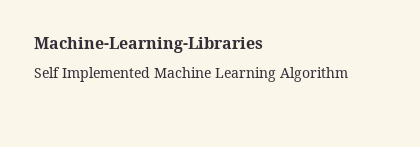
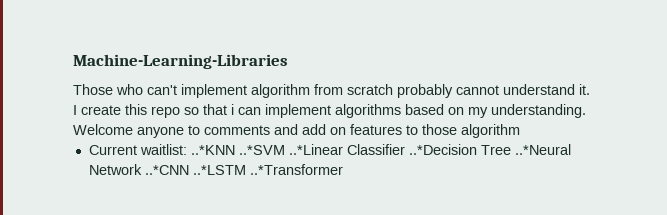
[34,67,348,82] Self Implemented Machine Learning Algorithm -> [73,84,590,98] [73,104,586,118] [73,124,520,138] [88,144,571,155] [88,164,343,175] Those who can't implement algorithm from scratch probably cannot understand it. I create this repo so that i can implement algorithms based on my understanding. Welcome anyone to comments and add on features to those algorithm // Current waitlist: ..*KNN ..*SVM ..*Linear Classifier ..*Decision Tree ..*Neural Network ..*CNN ..*LSTM ..*Transformer

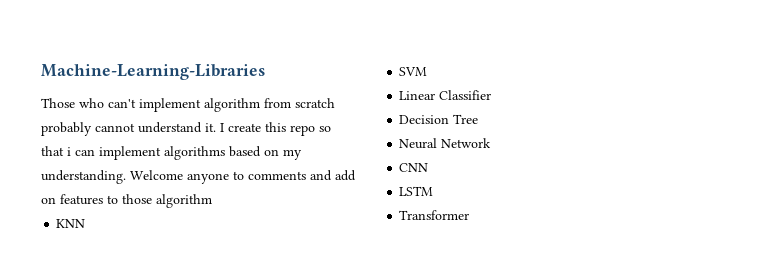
[88,144,343,155] Current waitlist: ..*KNN ..*SVM ..*Linear -> [56,219,86,228] [399,67,428,76] [399,91,436,100] KNN // SVM // Linear
[408,144,477,155] ..*Decision -> [399,115,450,124] // Decision
[514,144,571,155] ..*Neural -> [399,138,438,149] // Neural
[144,164,343,175] ..*CNN ..*LSTM ..*Transformer -> [399,163,429,172] [399,186,434,196] [399,210,470,220] // CNN // LSTM // Transformer

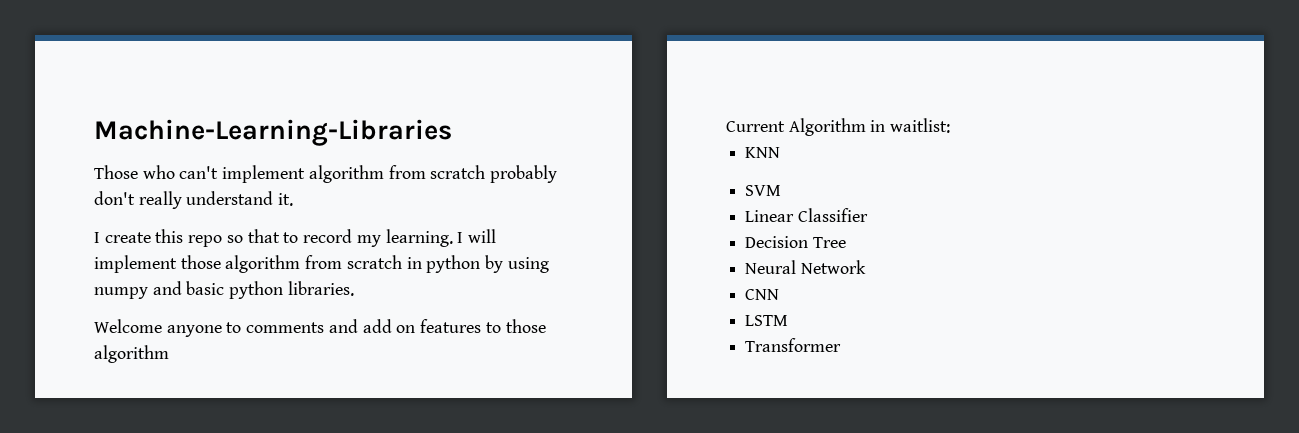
[95,123,135,132] cannot -> [94,191,182,209] don't really
(216, 127) none -> (294, 199) //
[67,146,302,160] [41,170,126,184] i can implement algorithms based on my understanding. -> [283,229,496,247] [94,255,549,273] [94,281,354,299] to record my learning. I will implement those algorithm from scratch in python by using numpy and basic python libraries. //
(212, 201) none -> [726,118,951,136] // Current Algorithm in waitlist:

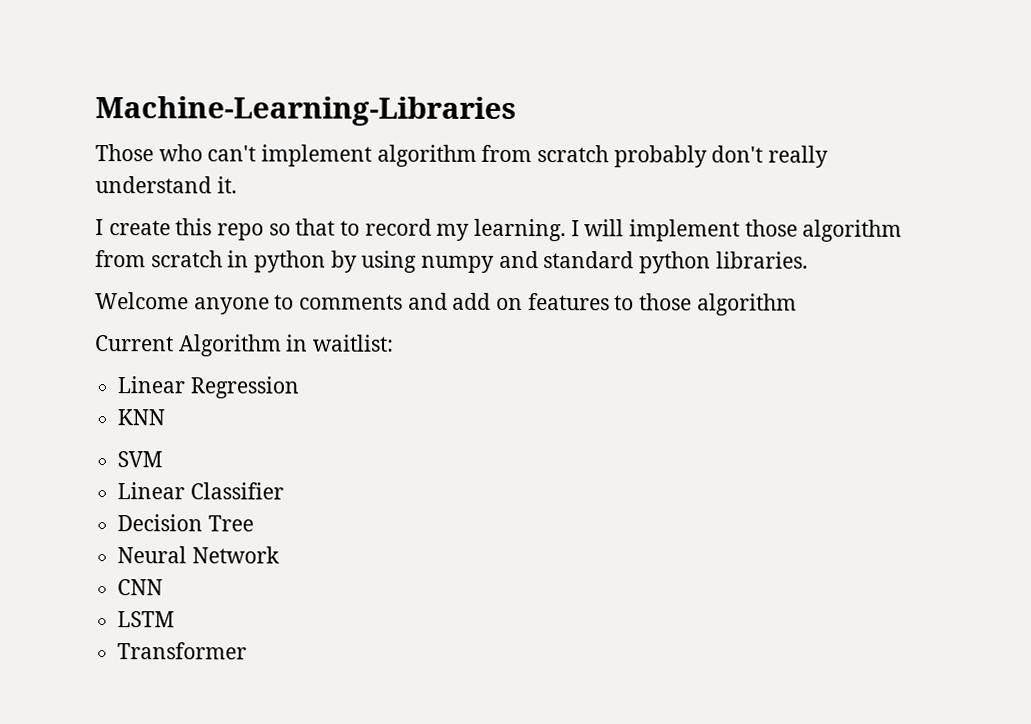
[186,281,225,295] basic -> [543,251,635,269] standard
(951, 125) none -> [117,376,299,399] // Linear Regression

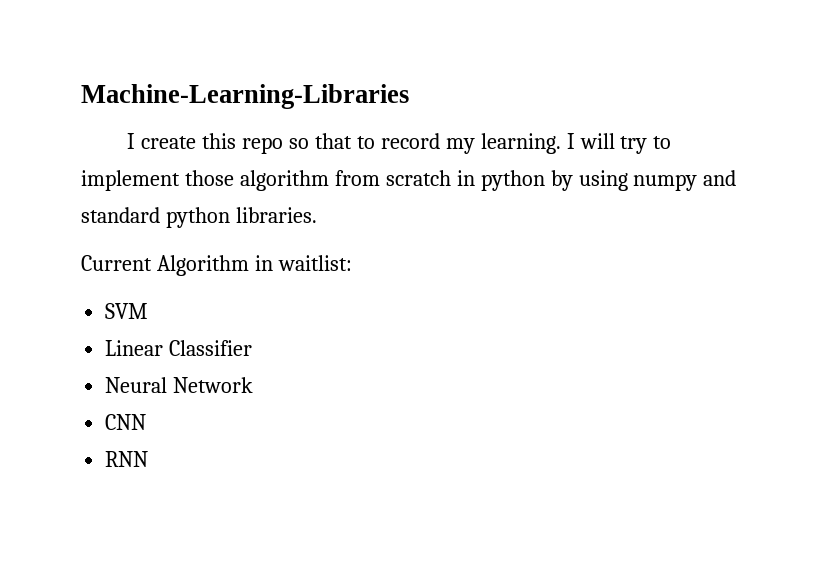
[95,144,829,168] [95,176,237,194] // Those who can't implement algorithm from scratch probably don't really understand it. -> (409, 96) none
(625, 228) none -> [620,136,672,154] try to
[95,292,797,316] // Welcome anyone to comments and add on features to those algorithm -> (317, 215) none
[117,376,299,399] [117,409,166,426] // Linear Regression // KNN -> (352, 263) none
[117,514,254,532] // Decision Tree -> (253, 348) none
[117,611,176,628] [117,642,248,660] LSTM // Transformer -> [105,451,149,467] RNN

